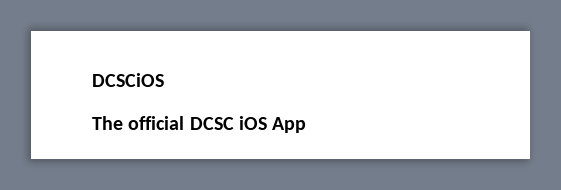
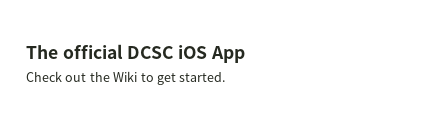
[92,73,164,87] DCSCiOS // -> (26, 52) none
(307, 125) none -> [26,71,226,85] // Check out the Wiki to get started.

